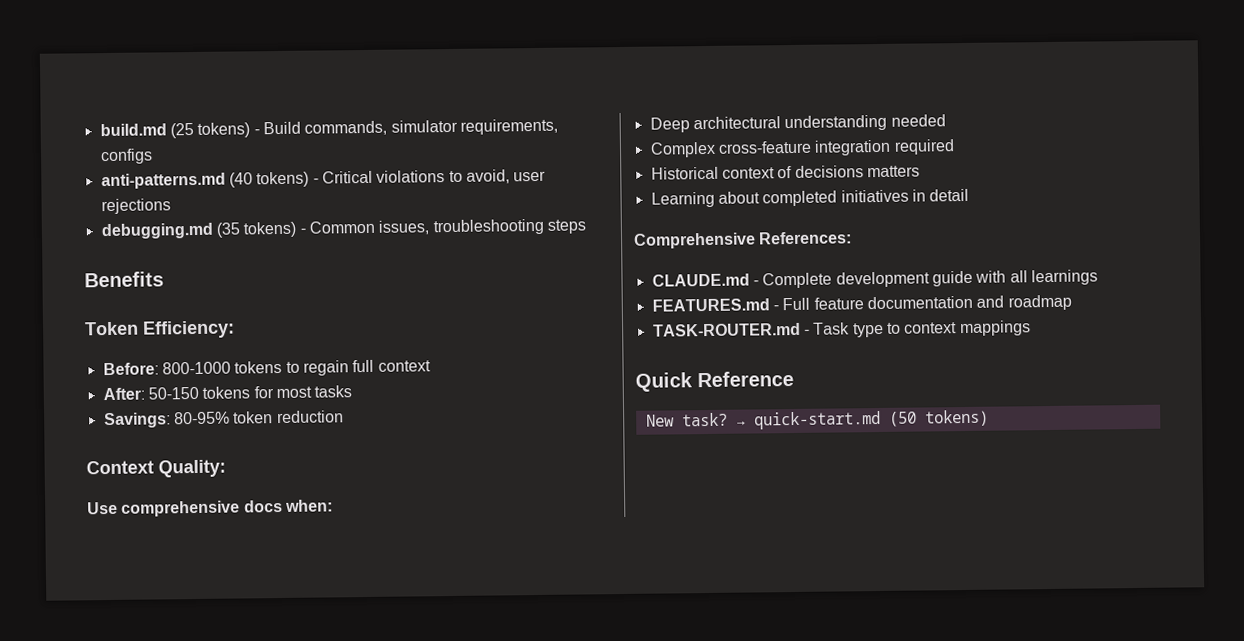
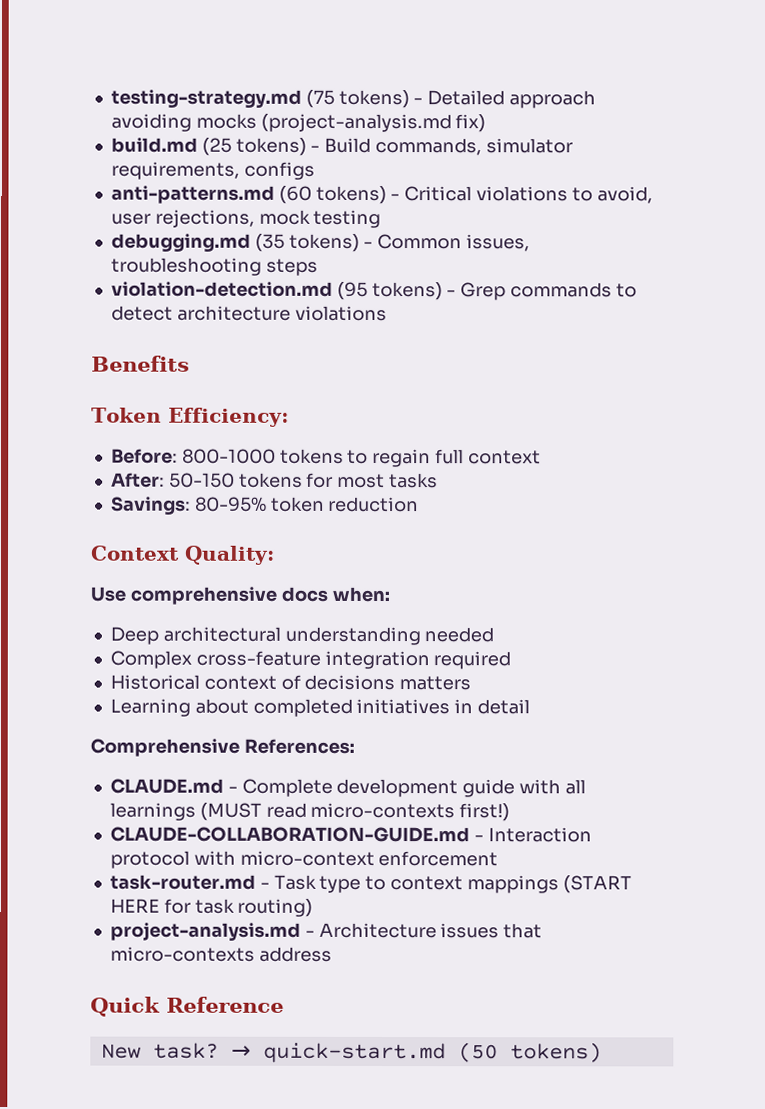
(99, 130) none -> [110,89,597,109] [110,113,487,133] testing-strategy.md (75 tokens) - Detailed approach avoiding mocks (project-analysis.md fix) //
[228,172,253,188] (40 -> [278,185,312,204] (60
[100,198,171,215] rejections -> [154,209,382,228] rejections, mock testing
(586, 226) none -> [110,281,637,301] [110,305,387,322] // violation-detection.md (95 tokens) - Grep commands to detect architecture violations
[651,294,1072,312] [652,322,801,337] // FEATURES.md - Full feature documentation and roadmap // TASK-ROUTER.md -> [199,802,511,822] [109,826,592,843] [109,850,499,869] [109,874,256,890] (MUST read micro-contexts first!) // CLAUDE-COLLABORATION-GUIDE.md - Interaction protocol with micro-context enforcement // task-router.md
(1031, 328) none -> [562,875,632,894] [109,898,314,917] [109,922,543,941] [109,946,332,962] (START HERE for task routing) // project-analysis.md - Architecture issues that micro-contexts address

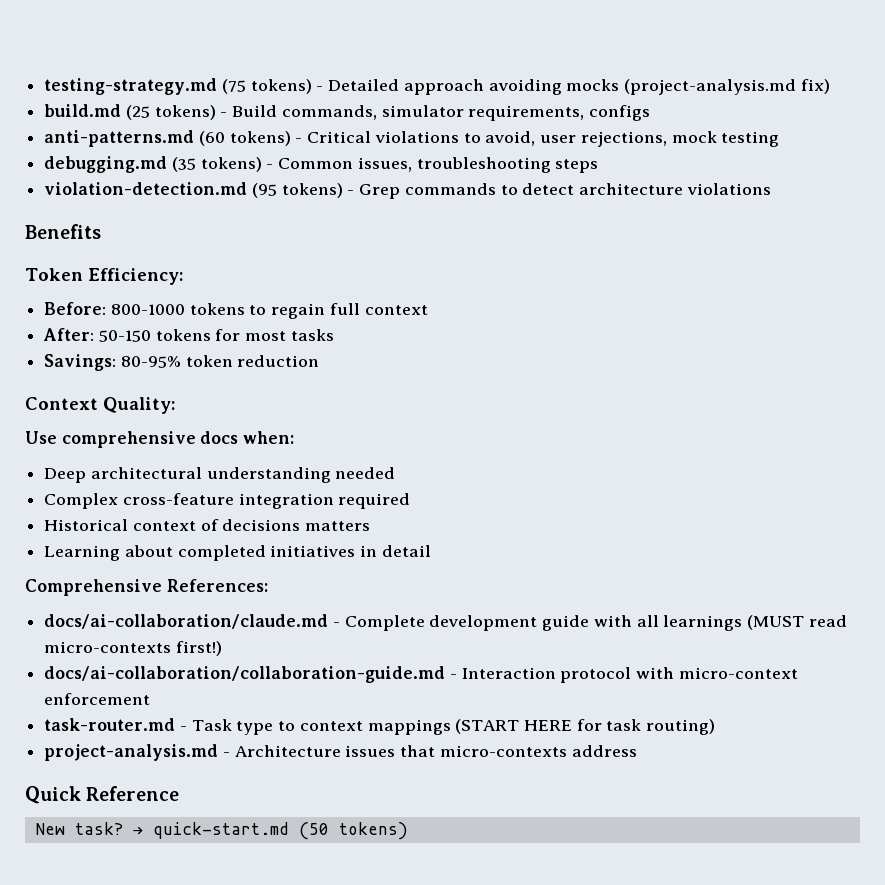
[109,778,224,794] CLAUDE.md -> [44,614,329,629] docs/ai-collaboration/claude.md
[109,826,470,843] CLAUDE-COLLABORATION-GUIDE.md -> [44,666,446,683] docs/ai-collaboration/collaboration-guide.md

